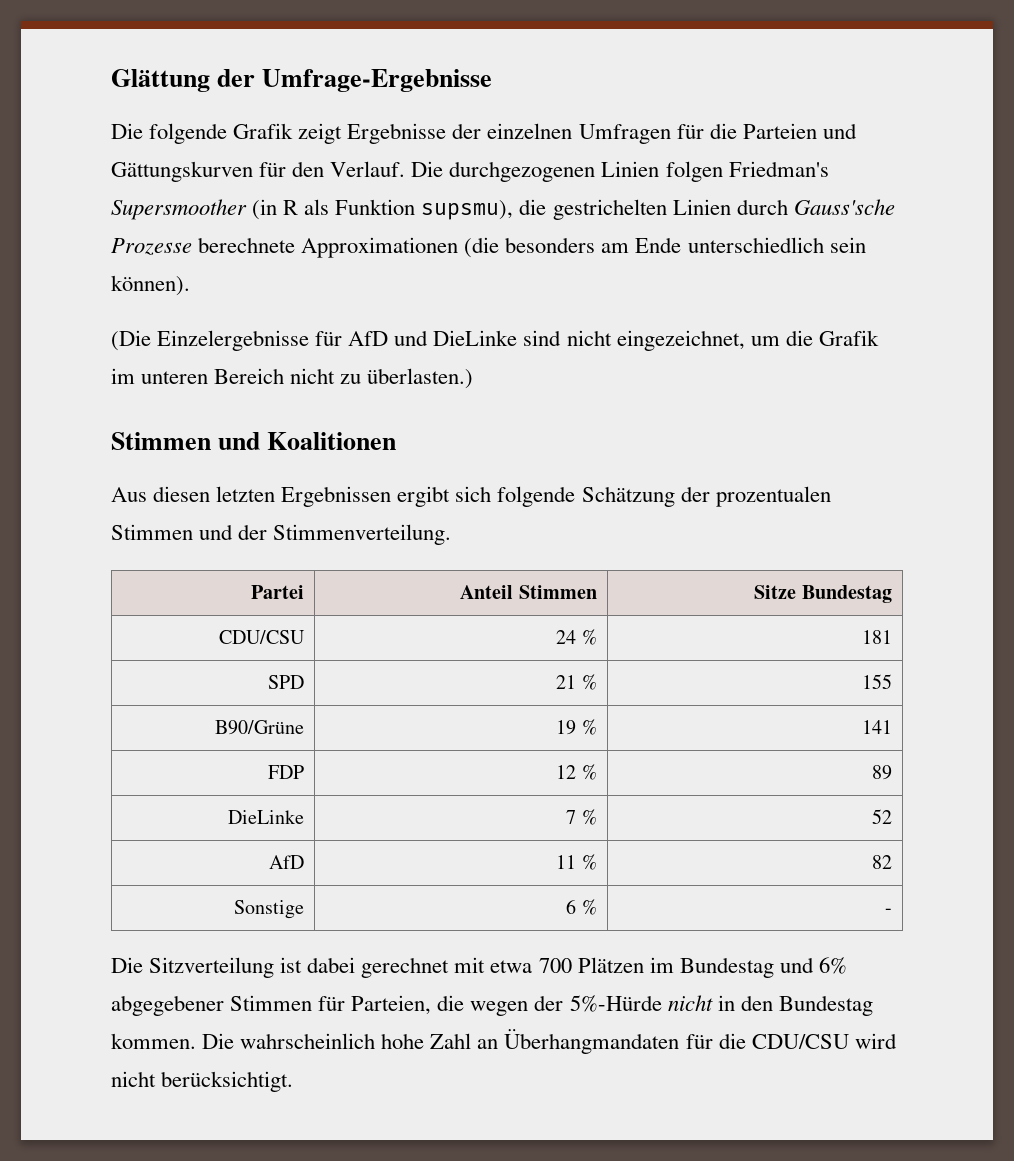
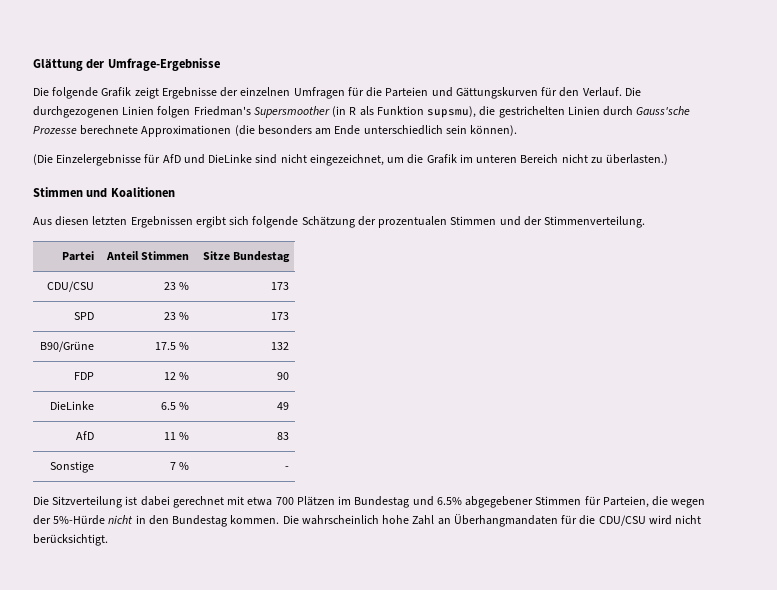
[556,629,597,645] [861,630,892,644] 24 % | 181 -> [164,282,190,290] [271,282,290,290] 23 % | 173
[556,674,597,690] [861,674,892,689] 21 % | 155 -> [164,312,190,320] [271,312,290,320] 23 % | 173
[556,719,597,735] [861,720,892,734] 19 % | 141 -> [155,342,190,350] [271,342,290,350] 17.5 % | 132
[871,765,892,780] 89 -> [277,372,290,380] 90
[566,809,597,825] [871,809,892,824] 7 % | 52 -> [161,402,190,410] [277,402,290,410] 6.5 % | 49
[871,855,892,869] 82 -> [277,432,290,440] 83
[566,899,577,914] 6 -> [170,462,177,470] 7
[818,957,847,974] 6% -> [436,497,462,505] 6.5%

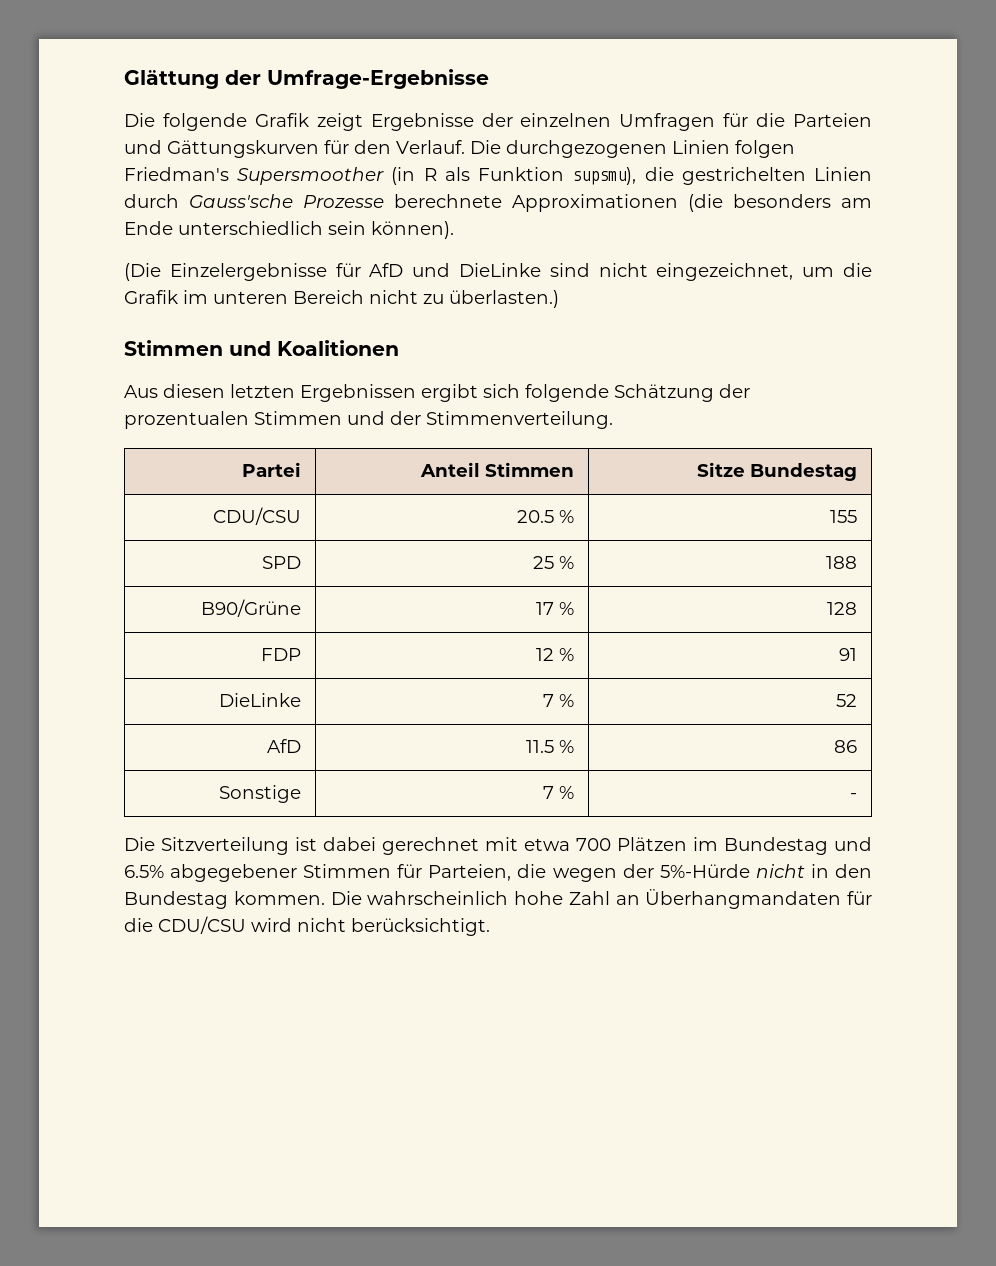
[164,282,190,290] [271,282,290,290] 23 % | 173 -> [517,510,575,523] [830,510,858,523] 20.5 % | 155
[164,312,190,320] [271,312,290,320] 23 % | 173 -> [533,556,575,569] [826,556,858,569] 25 % | 188
[155,342,190,350] [271,342,290,350] 17.5 % | 132 -> [536,602,575,615] [827,602,858,615] 17 % | 128
[277,372,290,380] 90 -> [839,648,858,661] 91
[161,402,190,410] [277,402,290,410] 6.5 % | 49 -> [543,694,575,707] [836,694,858,707] 7 % | 52
[164,432,190,440] [277,432,290,440] 11 % | 83 -> [526,740,575,753] [834,740,858,753] 11.5 % | 86

